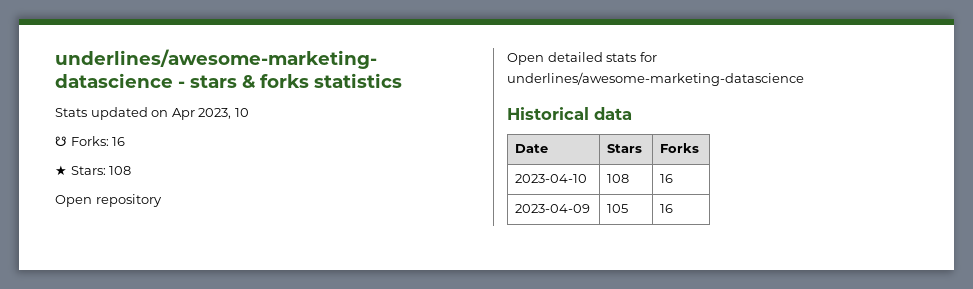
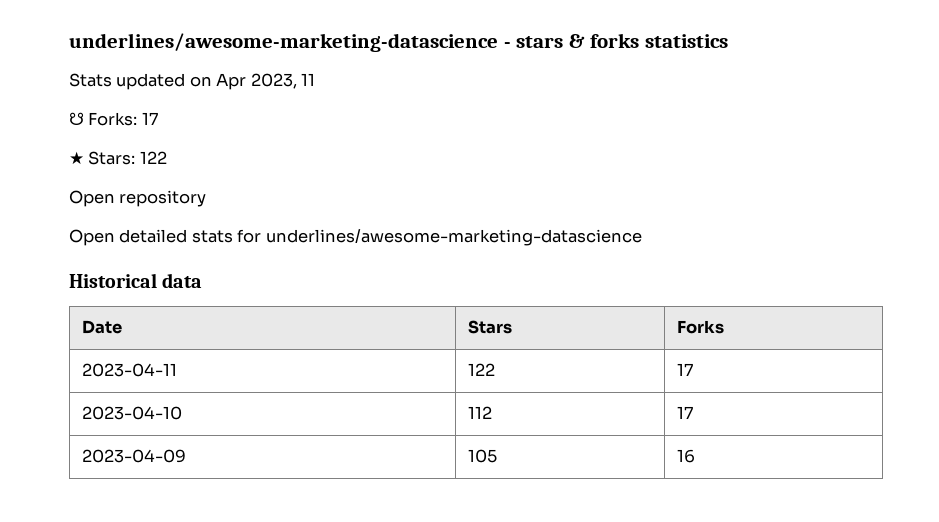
[234,108,249,117] 10 -> [301,73,316,86] 11
[112,137,126,146] 16 -> [141,112,158,125] 17
[109,166,132,175] 108 -> [139,151,167,164] 122
(700, 148) none -> [81,363,177,377] [467,363,495,376] [676,363,693,376] // 2023-04-11 | 122 | 17
[607,174,630,183] [660,174,674,183] 108 | 16 -> [467,406,492,419] [676,406,693,419] 112 | 17

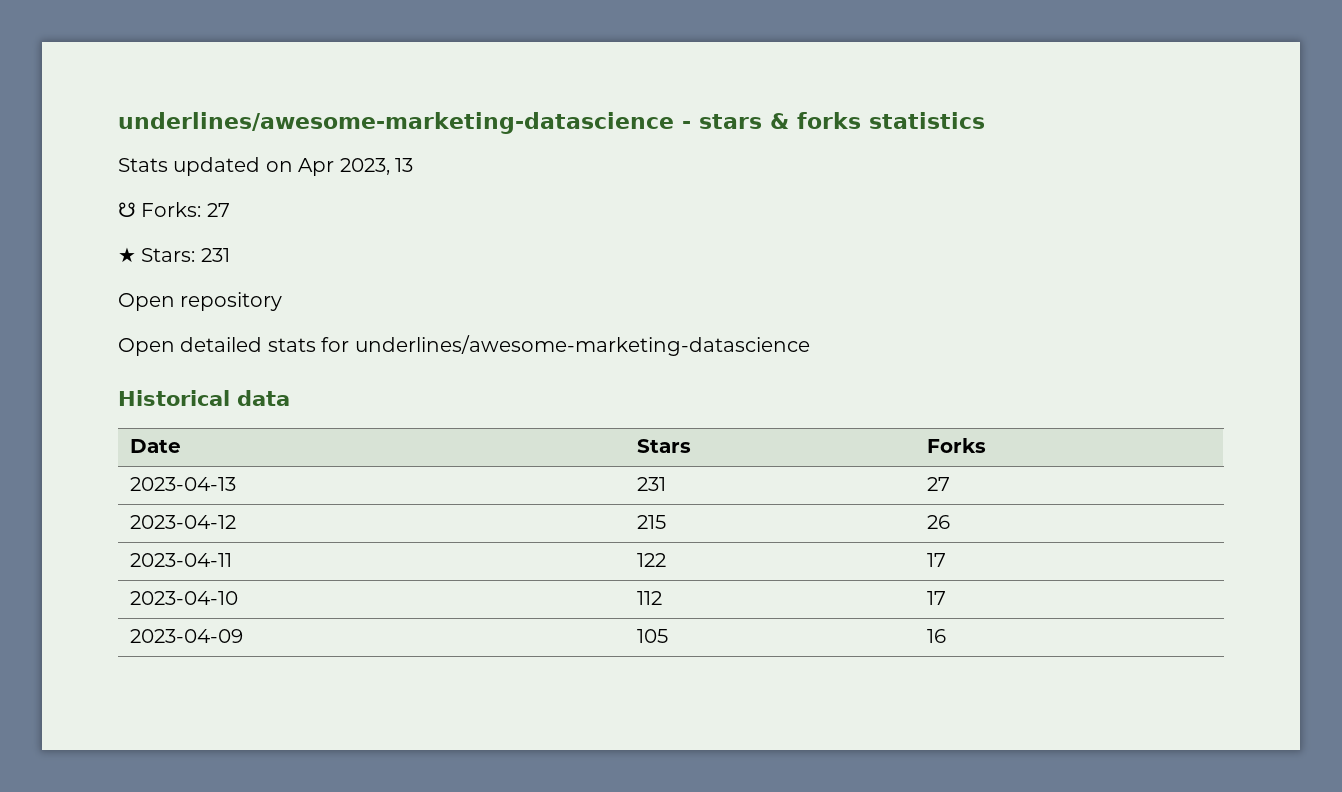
[301,73,316,86] 11 -> [395,158,413,172] 13
[141,112,158,125] 17 -> [206,203,230,217] 27
[139,151,167,164] 122 -> [200,248,230,262] 231
(724, 327) none -> [129,477,236,491] [636,477,666,491] [926,477,950,491] [129,515,236,529] [636,515,666,529] [926,515,950,529] // 2023-04-13 | 231 | 27 // 2023-04-12 | 215 | 26

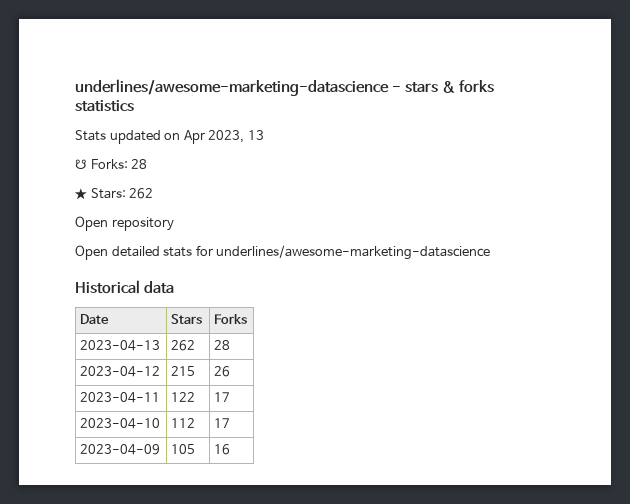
[206,203,230,217] 27 -> [131,159,148,169] 28
[200,248,230,262] 231 -> [129,188,154,199] 262
[636,477,666,491] [926,477,950,491] 231 | 27 -> [171,340,196,351] [214,340,231,350] 262 | 28

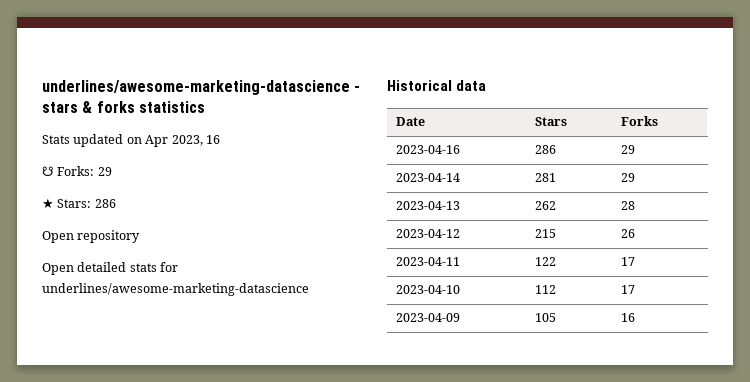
[247,130,264,140] 13 -> [205,135,220,144] 16
[131,159,148,169] 28 -> [97,167,112,176] 29
[129,188,154,199] 262 -> [94,199,116,208] 286
(248, 319) none -> [396,145,461,154] [535,145,557,154] [621,145,636,154] [396,173,461,182] [535,173,557,182] [621,173,636,182] // 2023-04-16 | 286 | 29 // 2023-04-14 | 281 | 29

